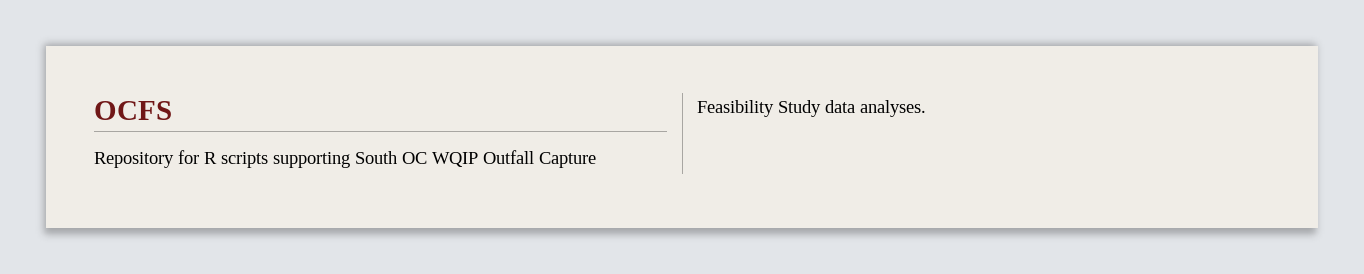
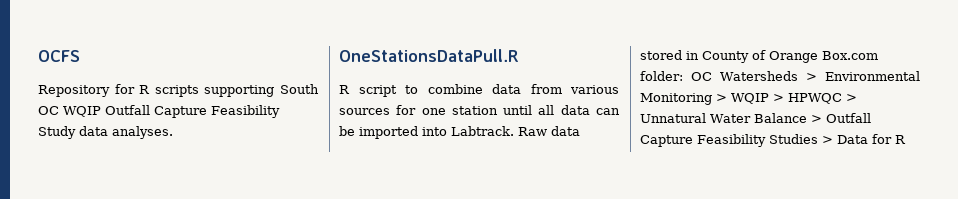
(926, 108) none -> [339,49,519,62] [339,84,619,97] [339,105,620,115] [339,126,580,139] [640,50,878,63] [640,71,920,81] [640,93,857,105] [640,113,871,123] [640,134,906,147] // OneStationsDataPull.R // R script to combine data from various sources for one station until all data can be imported into Labtrack. Raw data stored in County of Orange Box.com folder: OC Watersheds > Environmental Monitoring > WQIP > HPWQC > Unnatural Water Balance > Outfall Capture Feasibility Studies > Data for R

